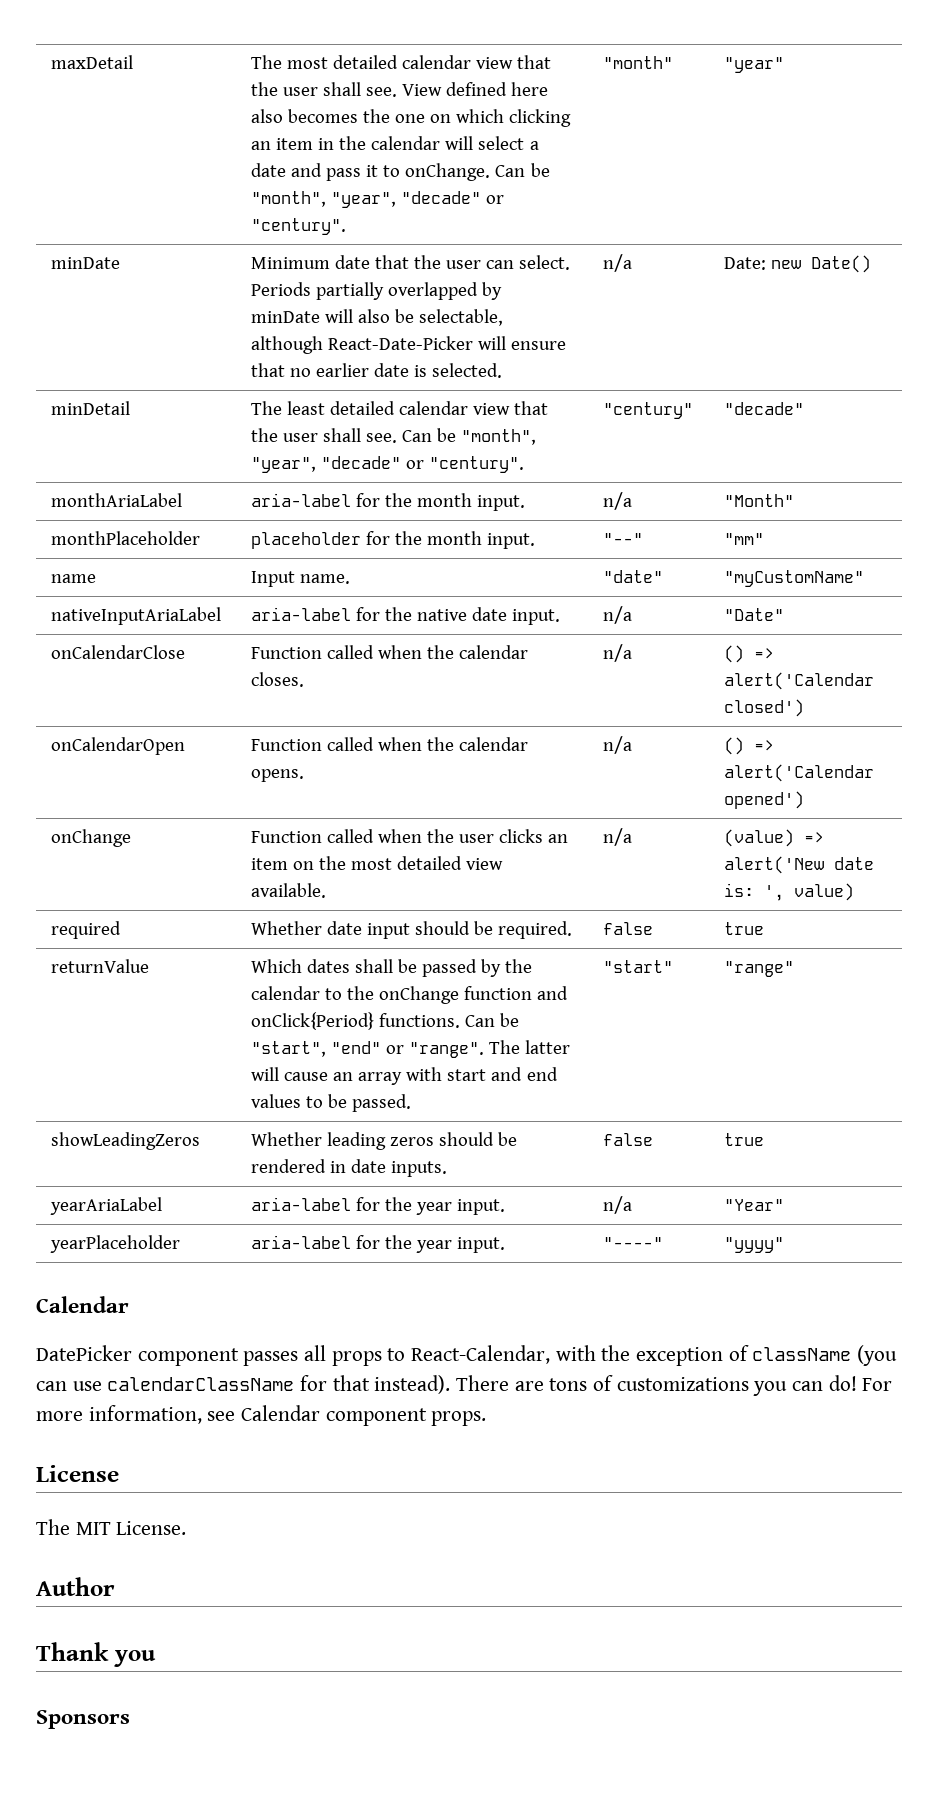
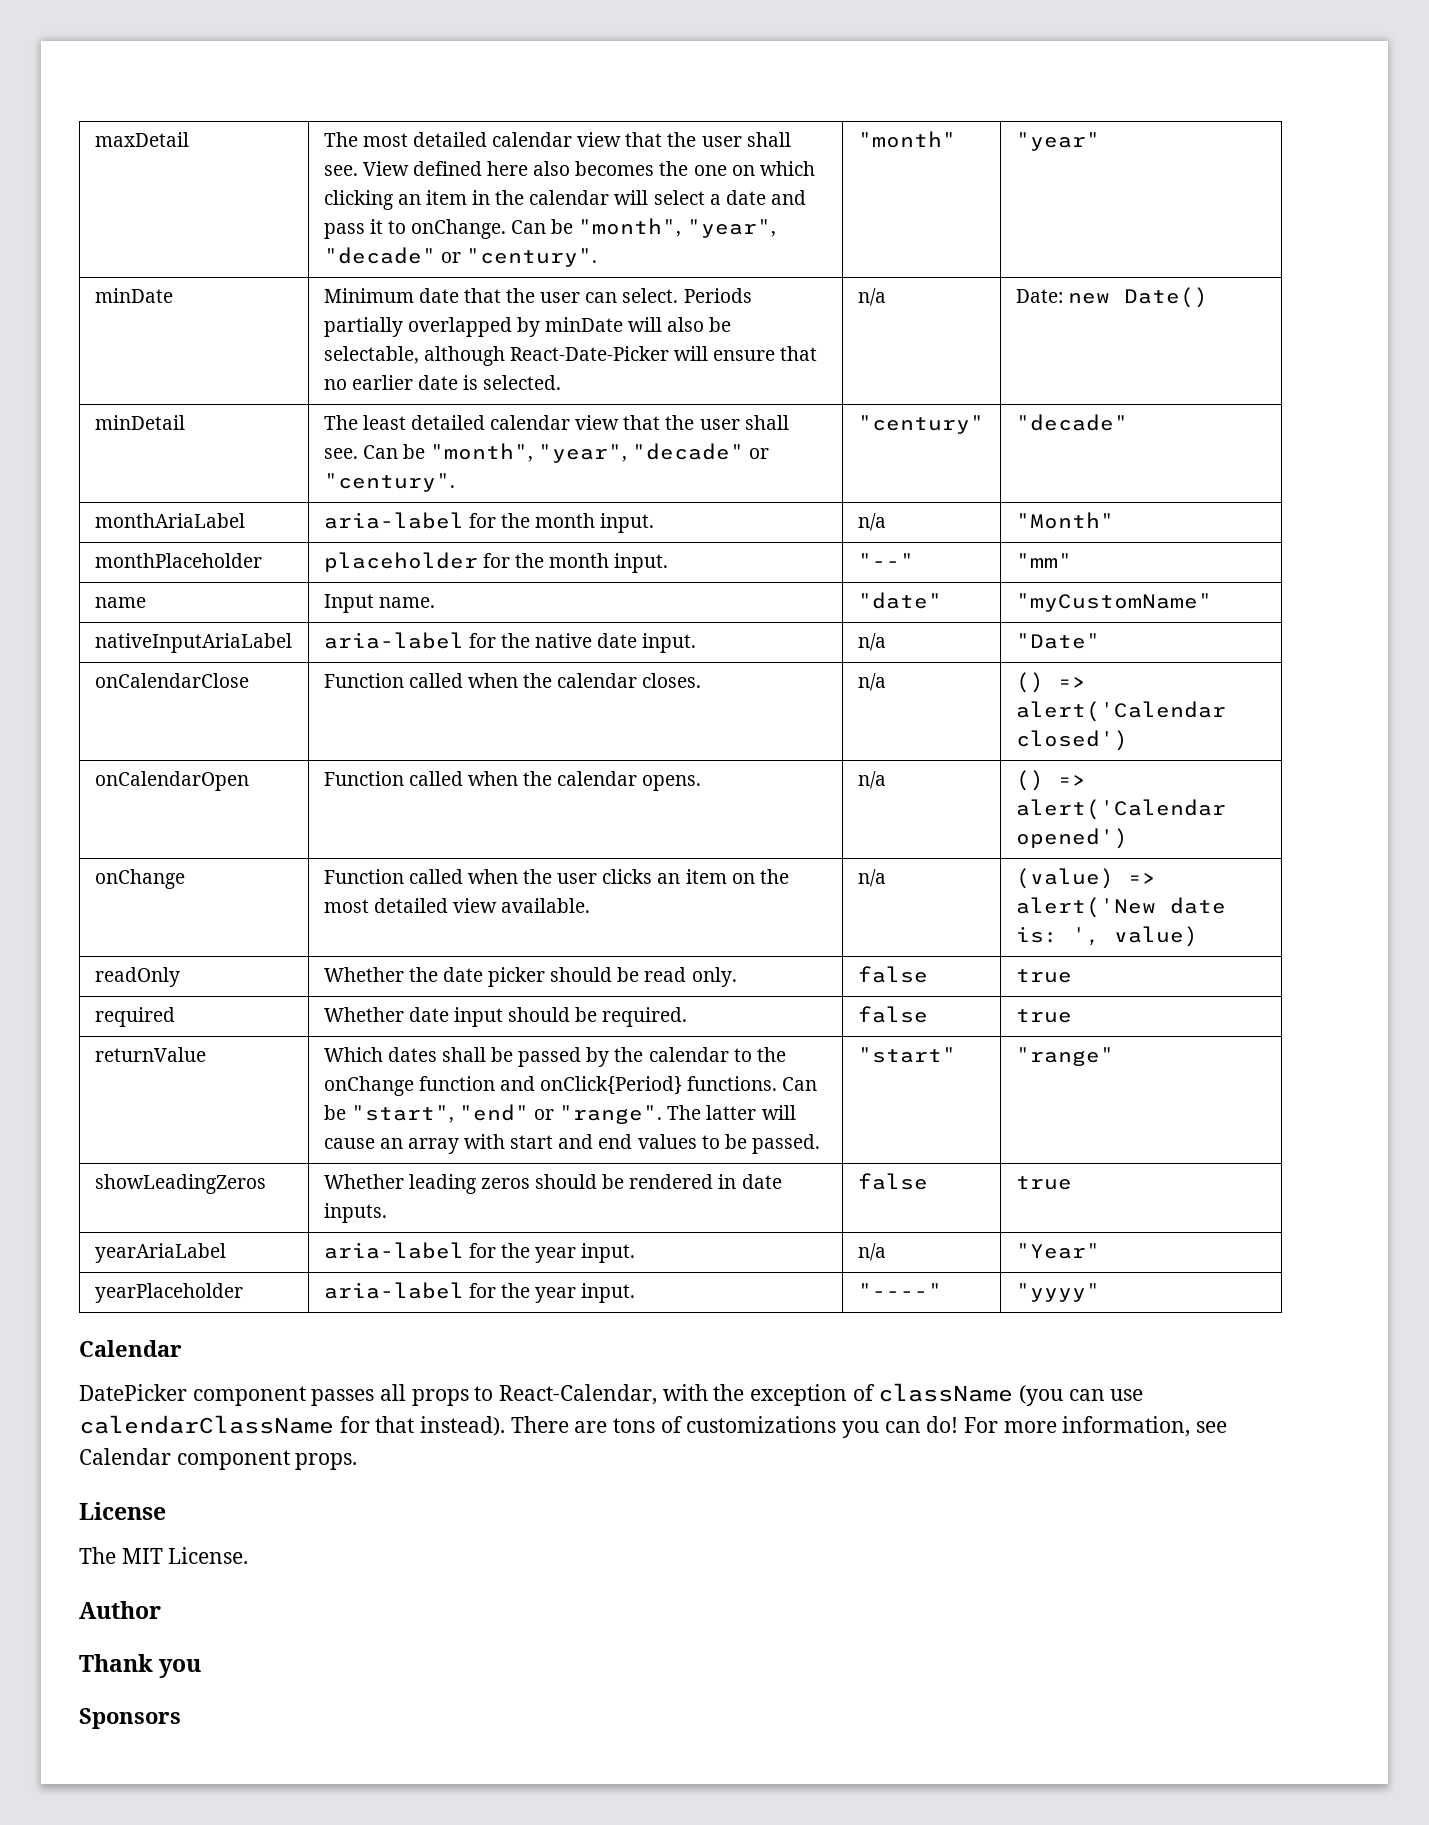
(854, 892) none -> [94,967,180,987] [323,967,737,987] [857,966,928,983] [1015,969,1072,983] // readOnly | Whether the date picker should be read only. | false | true

